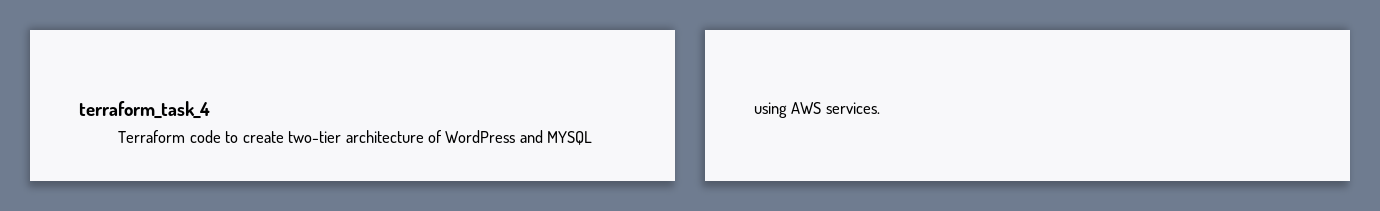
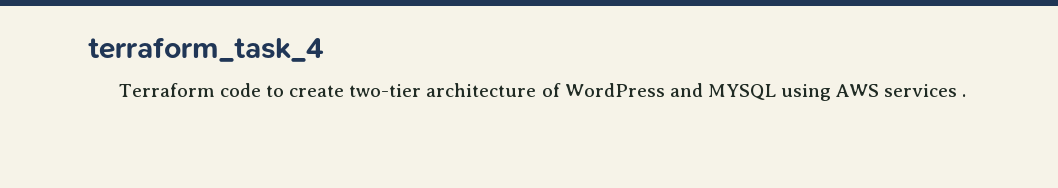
[825,102,880,114] services. -> [884,84,967,97] services .

